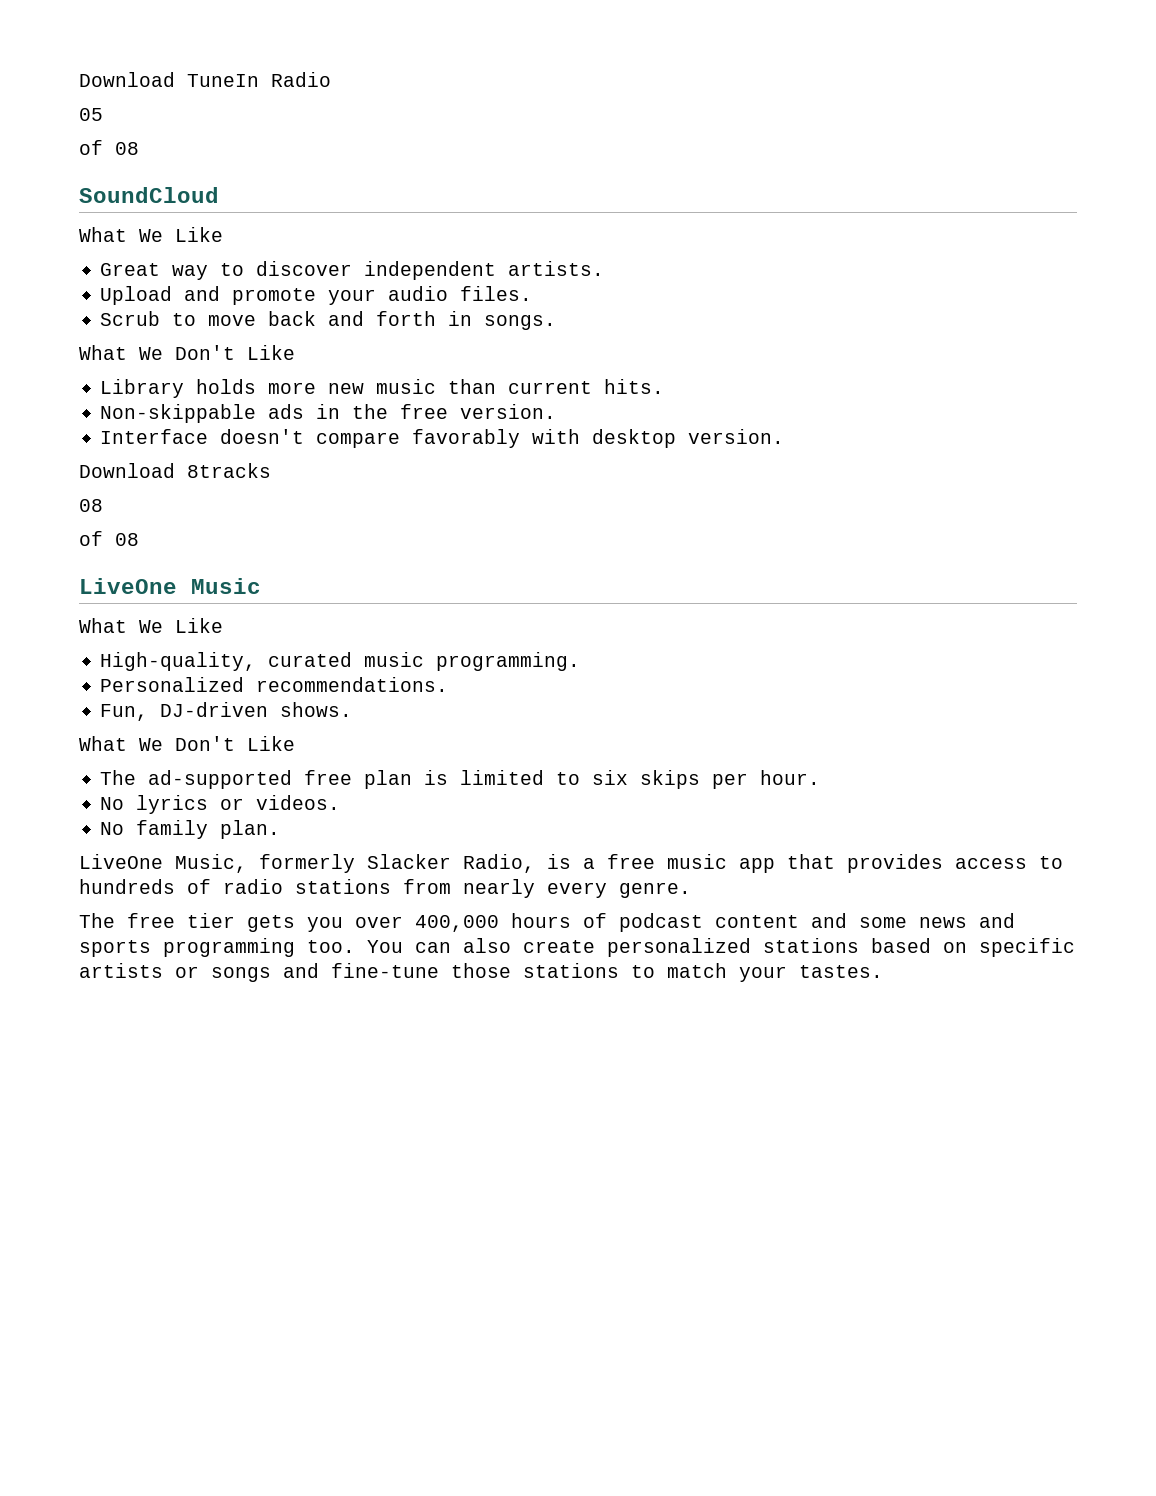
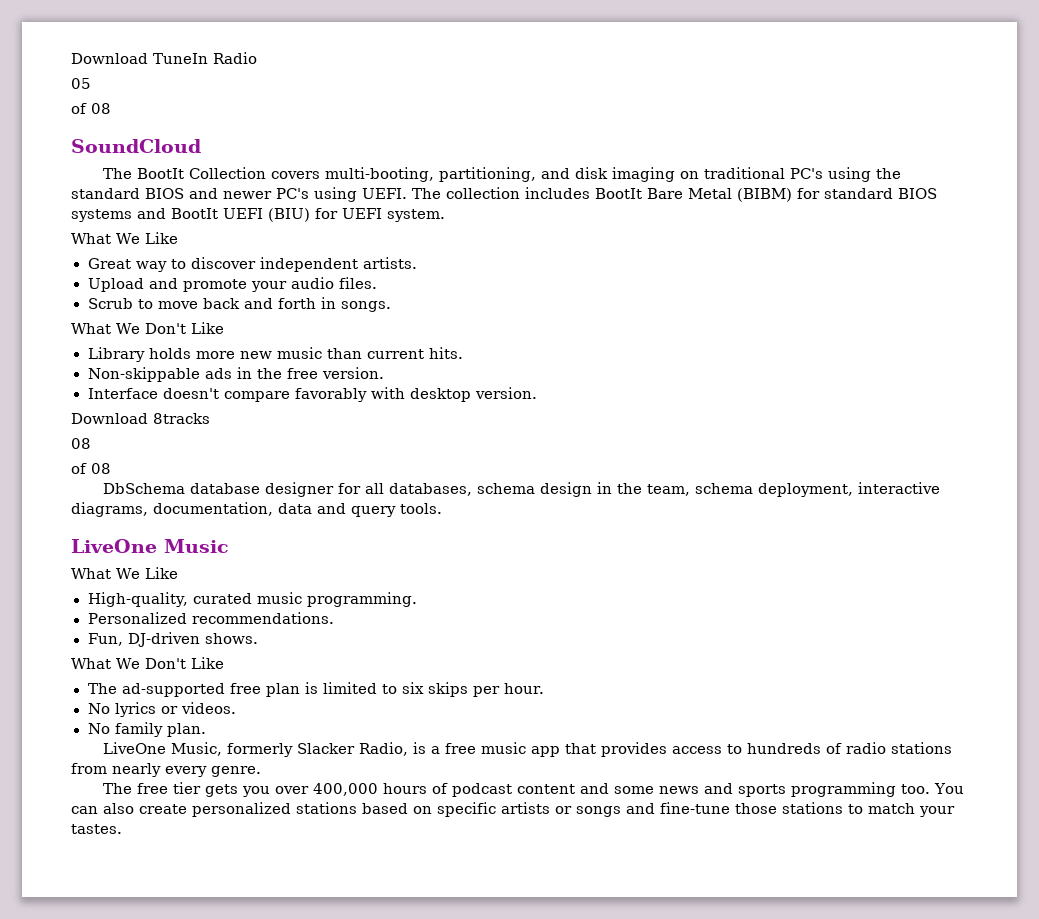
(219, 195) none -> [102,167,901,182] [71,187,937,202] [71,208,445,222] // The BootIt Collection covers multi-booting, partitioning, and disk imaging on traditional PC's using the standard BIOS and newer PC's using UEFI. The collection includes BootIt Bare Metal (BIBM) for standard BIOS systems and BootIt UEFI (BIU) for UEFI system.
(139, 539) none -> [102,482,940,497] [71,502,442,517] // DbSchema database designer for all databases, schema design in the team, schema deployment, interactive diagrams, documentation, data and query tools.

